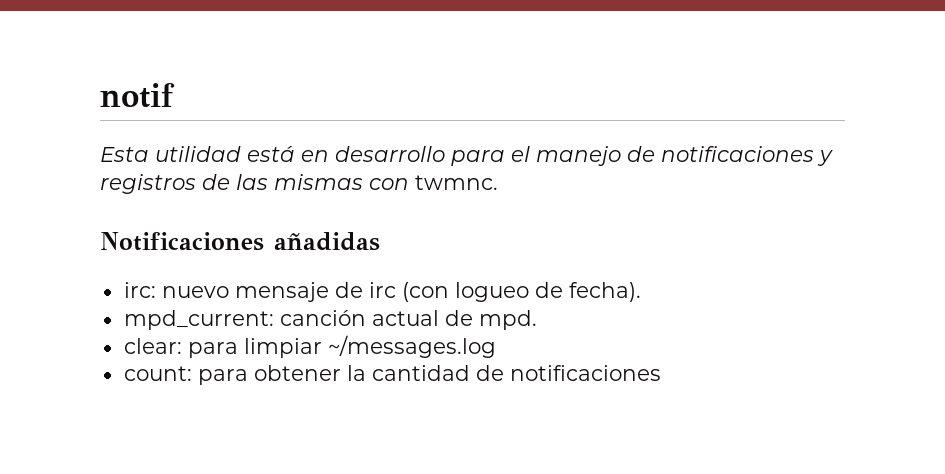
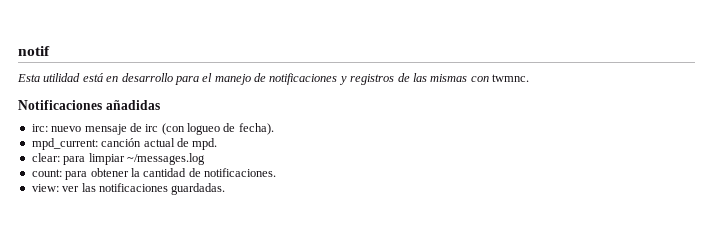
[509,365,661,381] notificaciones -> [204,168,276,177] [31,183,226,195] notificaciones. // view: ver las notificaciones guardadas.

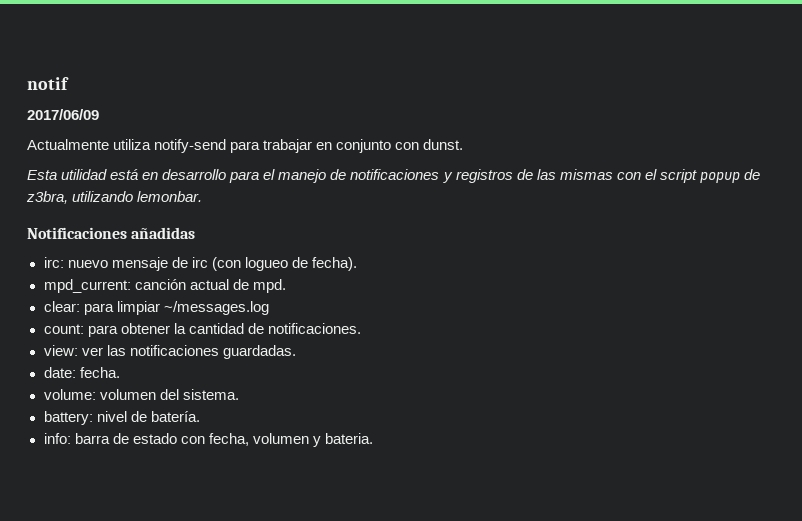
(50, 51) none -> [27,109,99,120] [27,139,464,153] // 2017/06/09 // Actualmente utiliza notify-send para trabajar en conjunto con dunst.
[492,74,529,82] twmnc. -> [644,169,760,183] [26,191,203,204] el script popup de z3bra, utilizando lemonbar.
(226, 189) none -> [43,367,120,378] [43,389,239,400] [43,411,200,425] [43,433,373,447] // date: fecha. // volume: volumen del sistema. // battery: nivel de batería. // info: barra de estado con fecha, volumen y bateria.

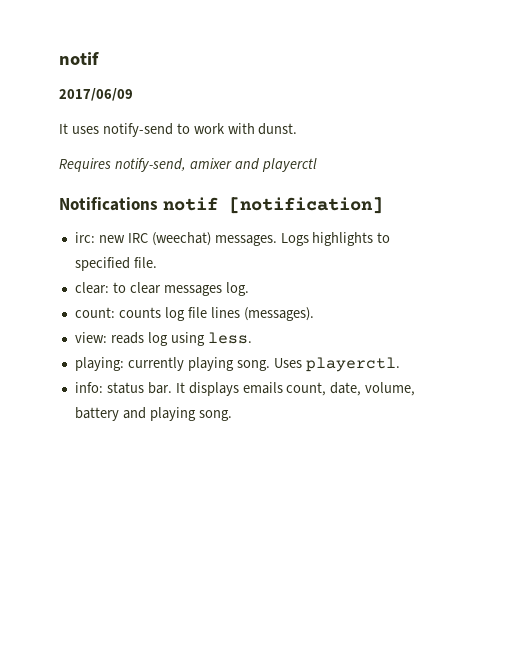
[27,139,464,153] [27,169,760,183] [26,191,203,204] [27,227,196,239] [43,257,357,271] [43,279,286,293] [43,301,269,315] [43,323,361,337] [43,345,296,359] [43,367,120,378] [43,389,239,400] [43,411,200,425] [43,433,373,447] Actualmente utiliza notify-send para trabajar en conjunto con dunst. // Esta utilidad está en desarrollo para el manejo de notificaciones y registros de las mismas con el script popup de z3bra, utilizando lemonbar. // Notificaciones añadidas // irc: nuevo mensaje de irc (con logueo de fecha). // mpd_current: canción actual de mpd. // clear: para limpiar ~/messages.log // count: para obtener la cantidad de notificaciones. // view: ver las notificaciones guardadas. // date: fecha. // volume: volumen del sistema. // battery: nivel de batería. // info: barra de estado con fecha, volumen y bateria. -> [59,123,298,137] [59,158,317,172] [59,197,383,214] [74,232,391,246] [74,257,157,271] [74,282,249,296] [74,307,314,321] [74,332,252,346] [74,357,400,372] [74,382,416,396] [74,407,232,421] It uses notify-send to work with dunst. // Requires notify-send, amixer and playerctl // Notifications notif [notification] // irc: new IRC (weechat) messages. Logs highlights to specified file. // clear: to clear messages log. // count: counts log file lines (messages). // view: reads log using less. // playing: currently playing song. Uses playerctl. // info: status bar. It displays emails count, date, volume, battery and playing song.

